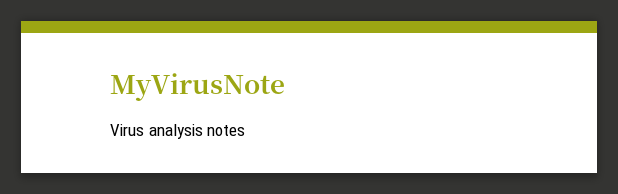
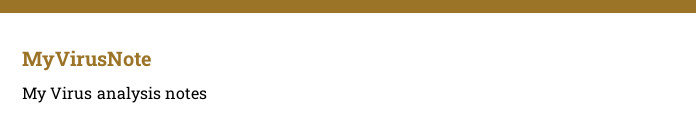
(285, 87) none -> [22,87,47,103] My

